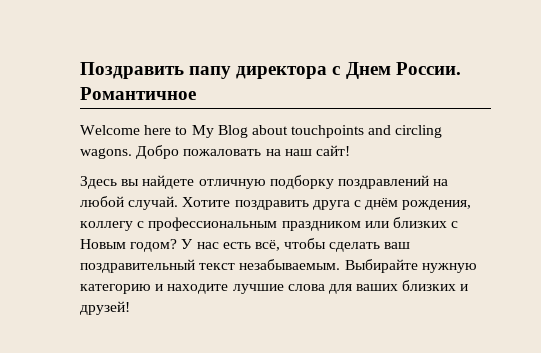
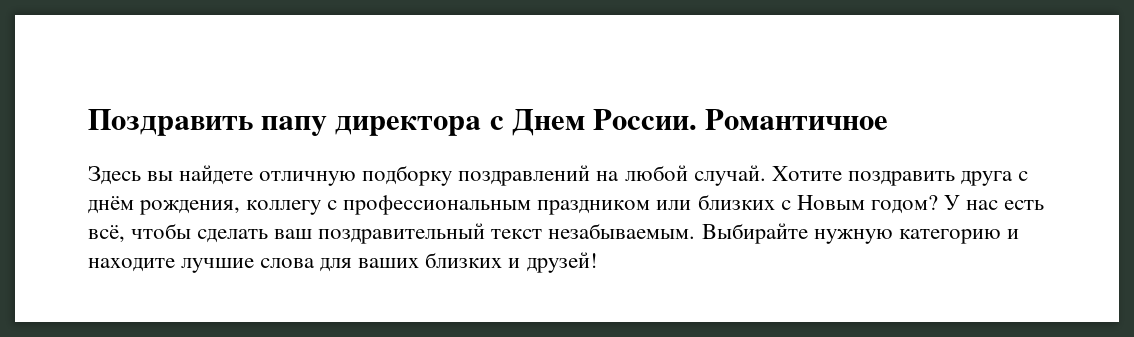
[80,125,443,138] [80,145,350,159] // Welcome here to My Blog about touchpoints and circling wagons. Добро пожаловать на наш сайт! -> (889, 119) none

